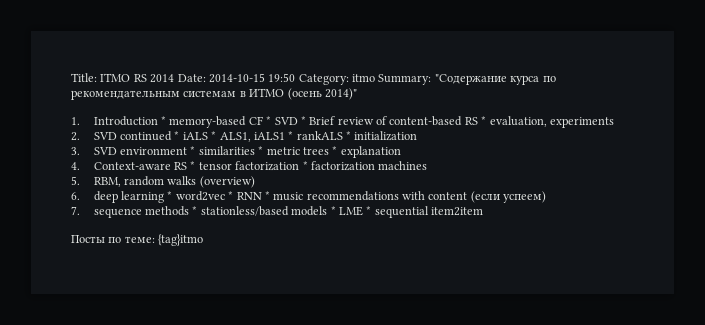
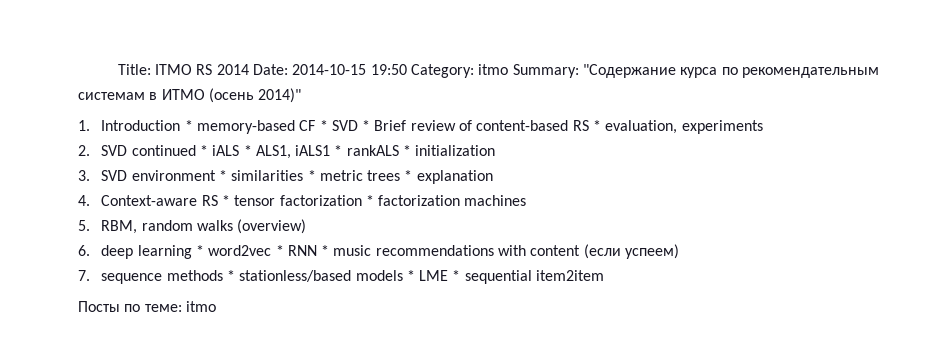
[158,234,204,246] {tag}itmo -> [185,301,216,312] itmo

